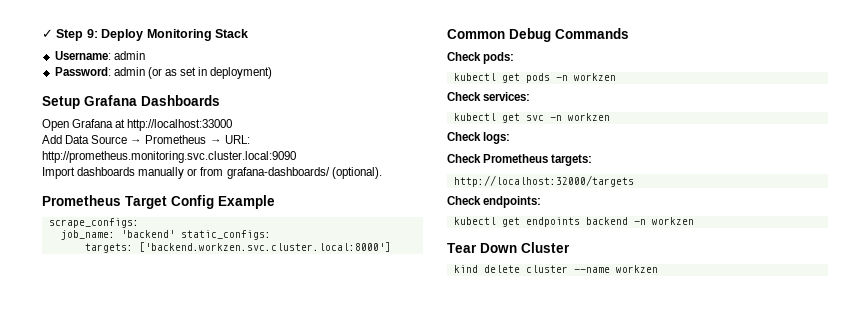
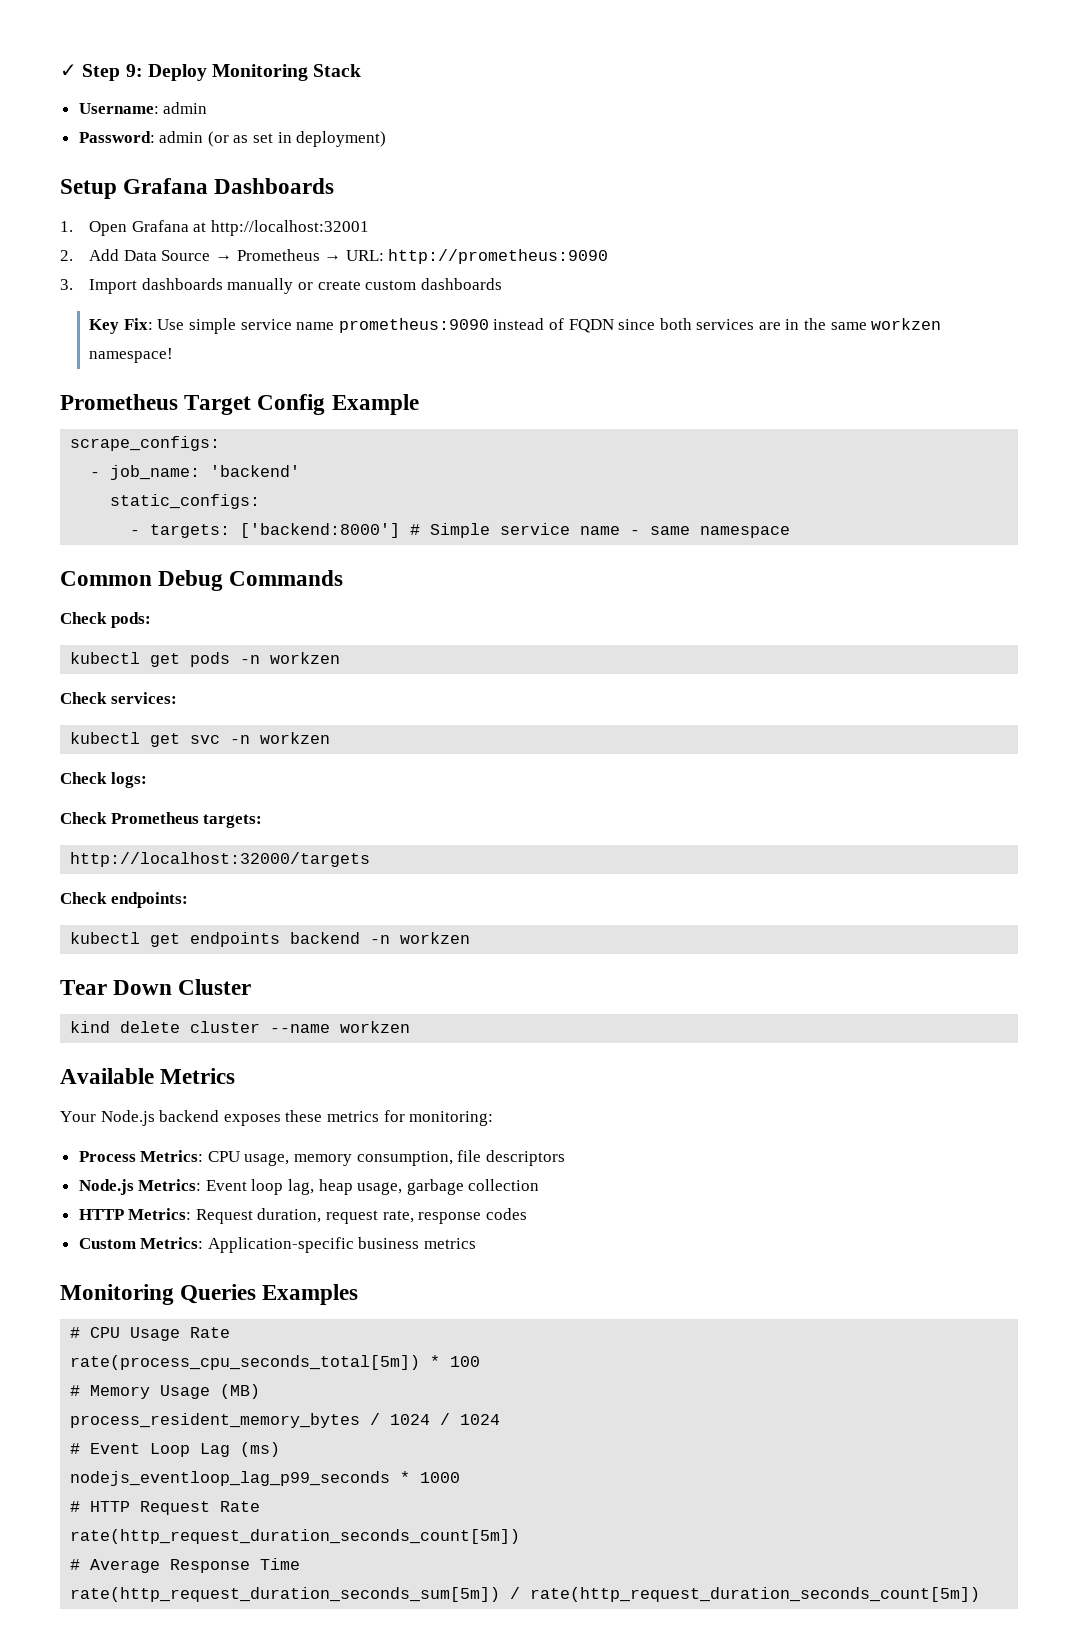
(220, 100) none -> [60,221,73,232] 1.
[127,119,233,131] http://localhost:33000 // -> [210,220,369,236] [60,250,73,261] http://localhost:32001 // 2.
[42,151,296,163] http://prometheus.monitoring.svc.cluster.local:9090 // -> [388,249,609,264] [60,279,73,290] http://prometheus:9090 // 3.
[200,167,382,179] from grafana-dashboards/ (optional). -> [317,278,502,290] [89,318,942,334] [89,348,174,363] create custom dashboards // Key Fix: Use simple service name prometheus:9090 instead of FQDN since both services are in the same workzen namespace!
(139, 223) none -> [90,472,101,477] -
(175, 234) none -> (301, 471) //
[84,242,391,253] targets: ['backend.workzen.svc.cluster.local:8000'] -> [130,523,791,538] - targets: ['backend:8000'] # Simple service name - same namespace
(658, 269) none -> [60,1068,236,1084] [60,1110,494,1126] [78,1150,565,1166] [78,1179,540,1195] [78,1208,527,1224] [78,1237,477,1253] [60,1284,359,1305] [70,1327,231,1341] [70,1355,481,1370] [70,1384,261,1399] [70,1413,501,1428] [70,1442,281,1457] [70,1471,461,1486] [70,1501,261,1515] [70,1529,521,1544] [70,1558,301,1573] [70,1587,981,1602] // Available Metrics // Your Node.js backend exposes these metrics for monitoring: // Process Metrics: CPU usage, memory consumption, file descriptors // Node.js Metrics: Event loop lag, heap usage, garbage collection // HTTP Metrics: Request duration, request rate, response codes // Custom Metrics: Application-specific business metrics // Monitoring Queries Examples // # CPU Usage Rate // rate(process_cpu_seconds_total[5m]) * 100 // # Memory Usage (MB) // process_resident_memory_bytes / 1024 / 1024 // # Event Loop Lag (ms) // nodejs_eventloop_lag_p99_seconds * 1000 // # HTTP Request Rate // rate(http_request_duration_seconds_count[5m]) // # Average Response Time // rate(http_request_duration_seconds_sum[5m]) / rate(http_request_duration_seconds_count[5m])

